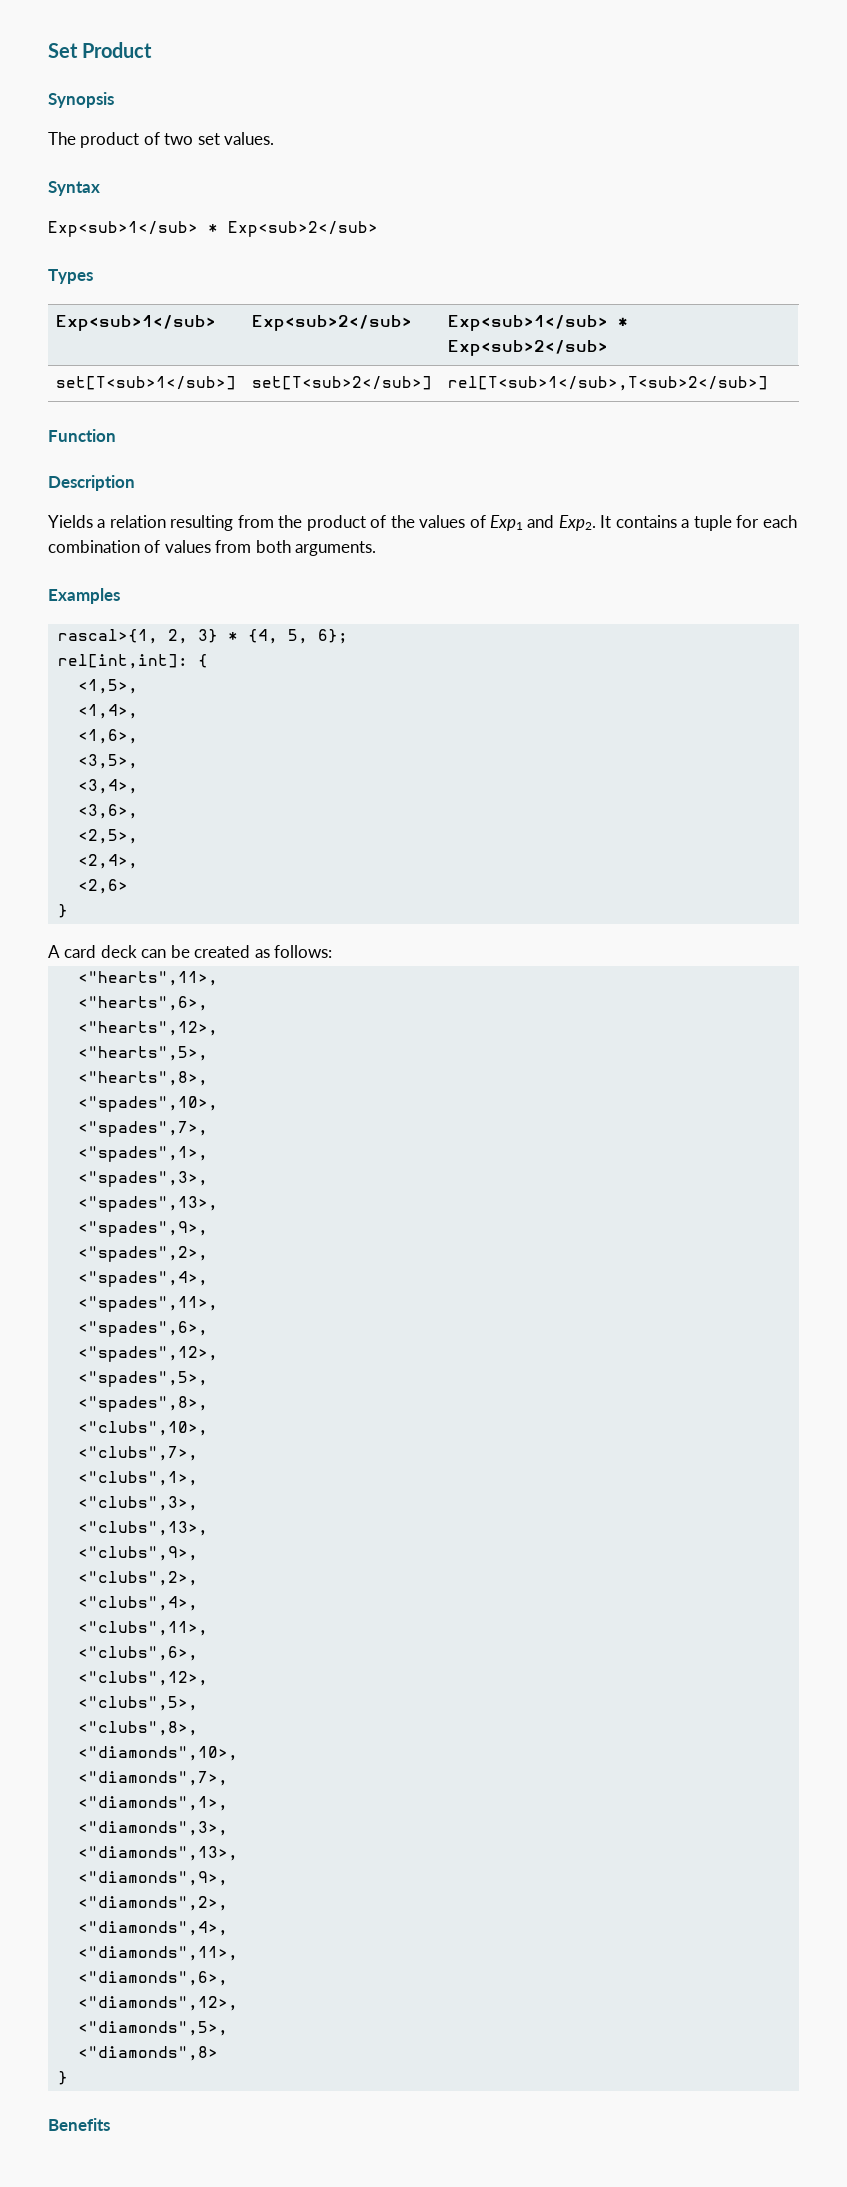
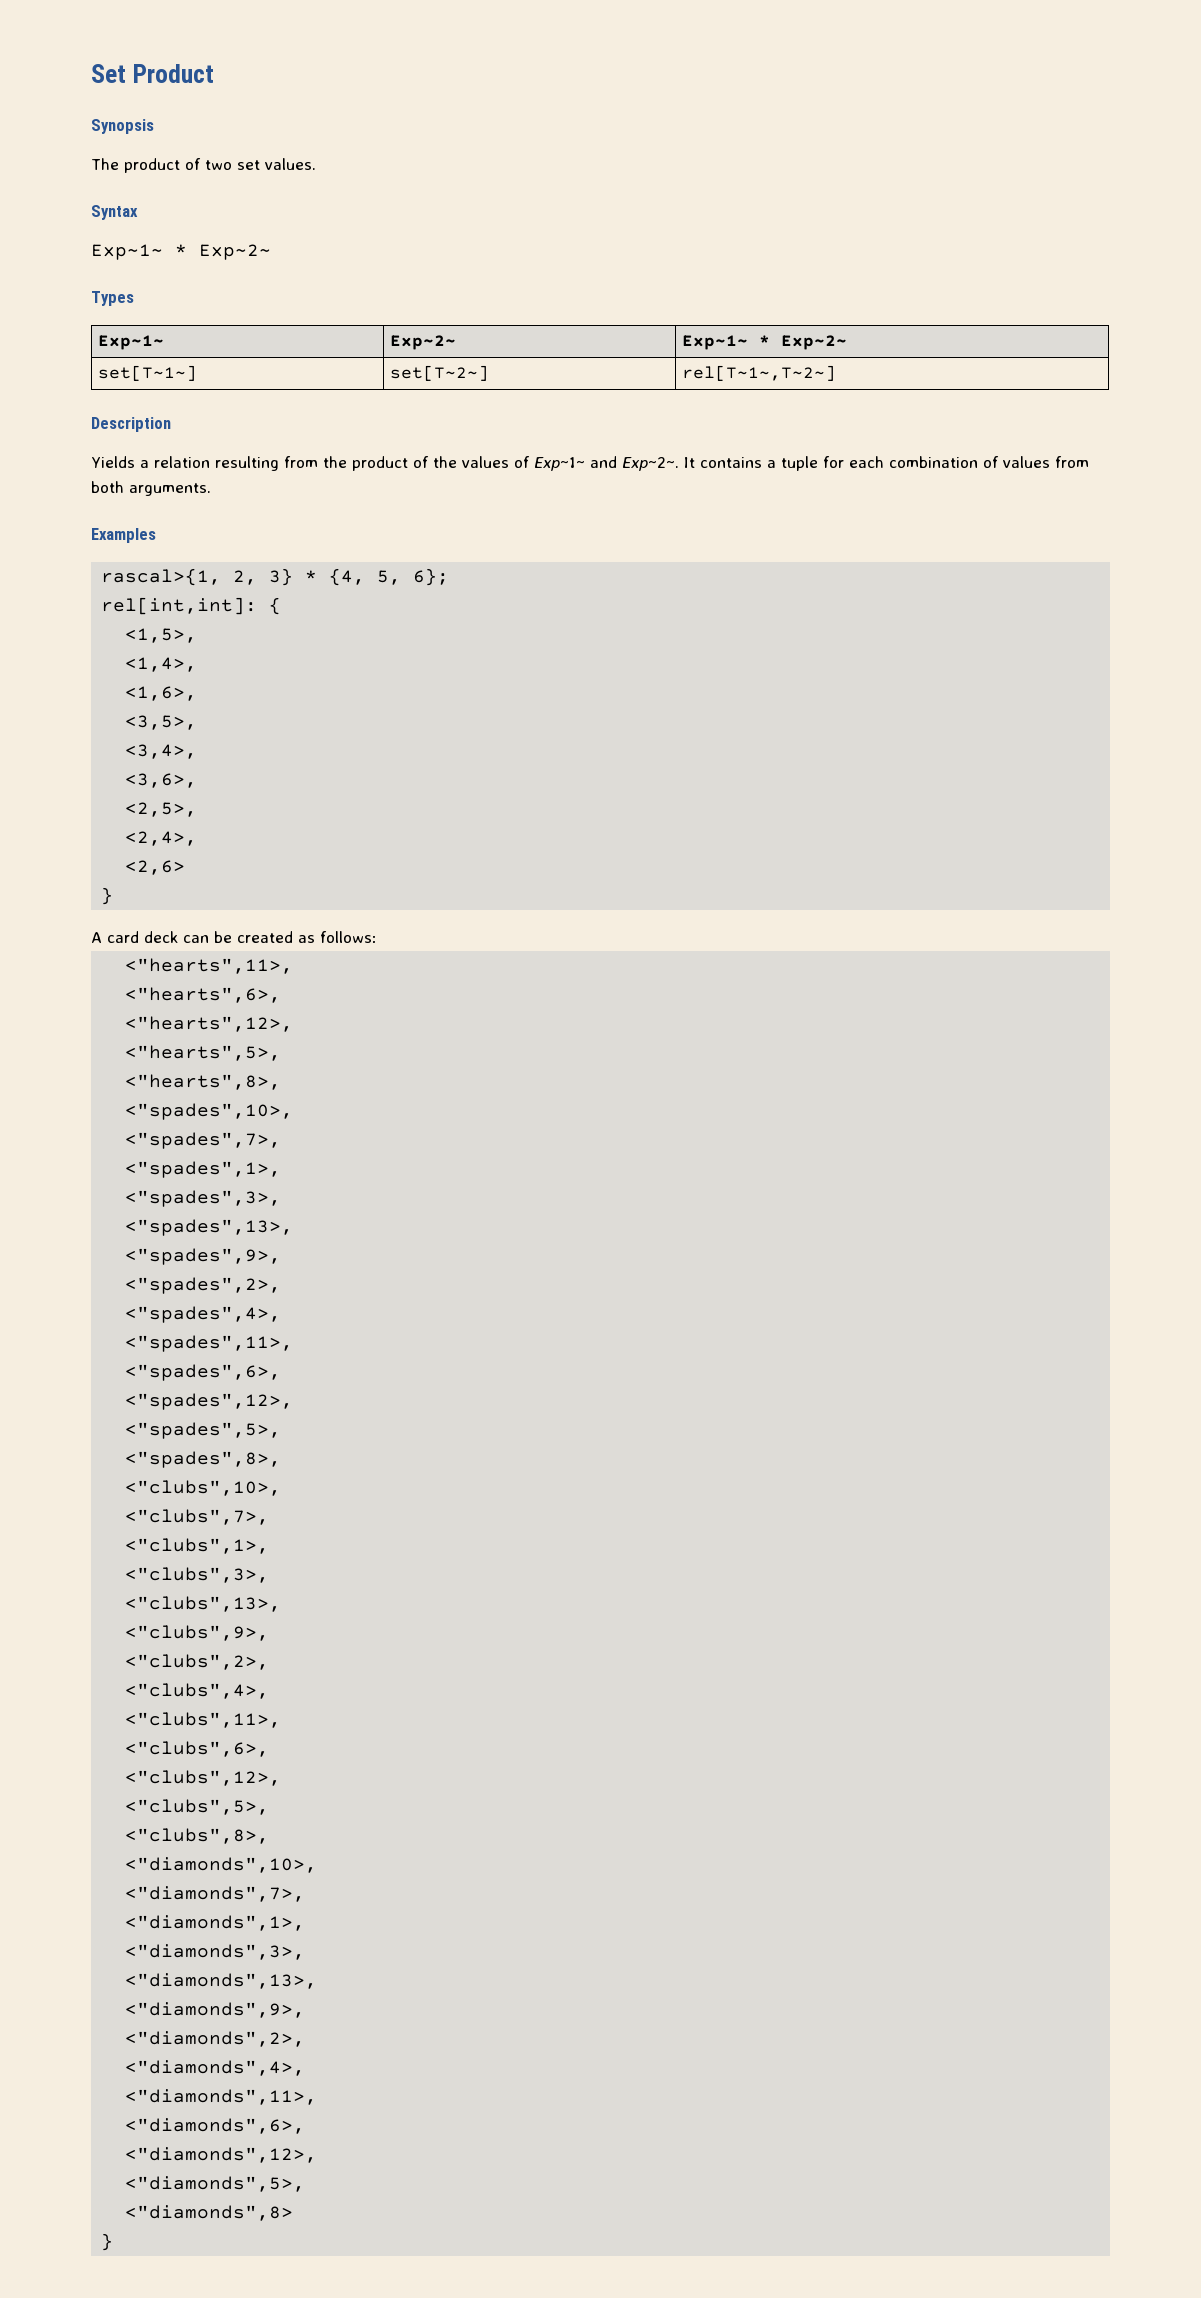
[48,221,378,237] [48,269,93,284] [55,315,216,331] [251,315,412,331] [447,315,628,331] [447,340,608,356] [55,376,236,390] [251,376,432,390] [447,376,768,391] [48,429,116,442] Exp<sub>1</sub> * Exp<sub>2</sub> // Types // Exp<sub>1</sub> | Exp<sub>2</sub> | Exp<sub>1</sub> * Exp<sub>2</sub> // set[T<sub>1</sub>] | set[T<sub>2</sub>] | rel[T<sub>1</sub>,T<sub>2</sub>] // Function -> [91,244,271,260] [91,291,134,306] [97,335,164,350] [389,335,456,350] [681,335,847,350] [97,365,197,381] [389,365,489,381] [681,365,836,381] Exp~1~ * Exp~2~ // Types // Exp~1~ | Exp~2~ | Exp~1~ * Exp~2~ // set[T~1~] | set[T~2~] | rel[T~1~,T~2~]
[490,515,596,531] Exp1 and Exp2. -> [534,456,679,471] Exp~1~ and Exp~2~.
[48,2118,110,2131] // Benefits -> (114, 2242) none

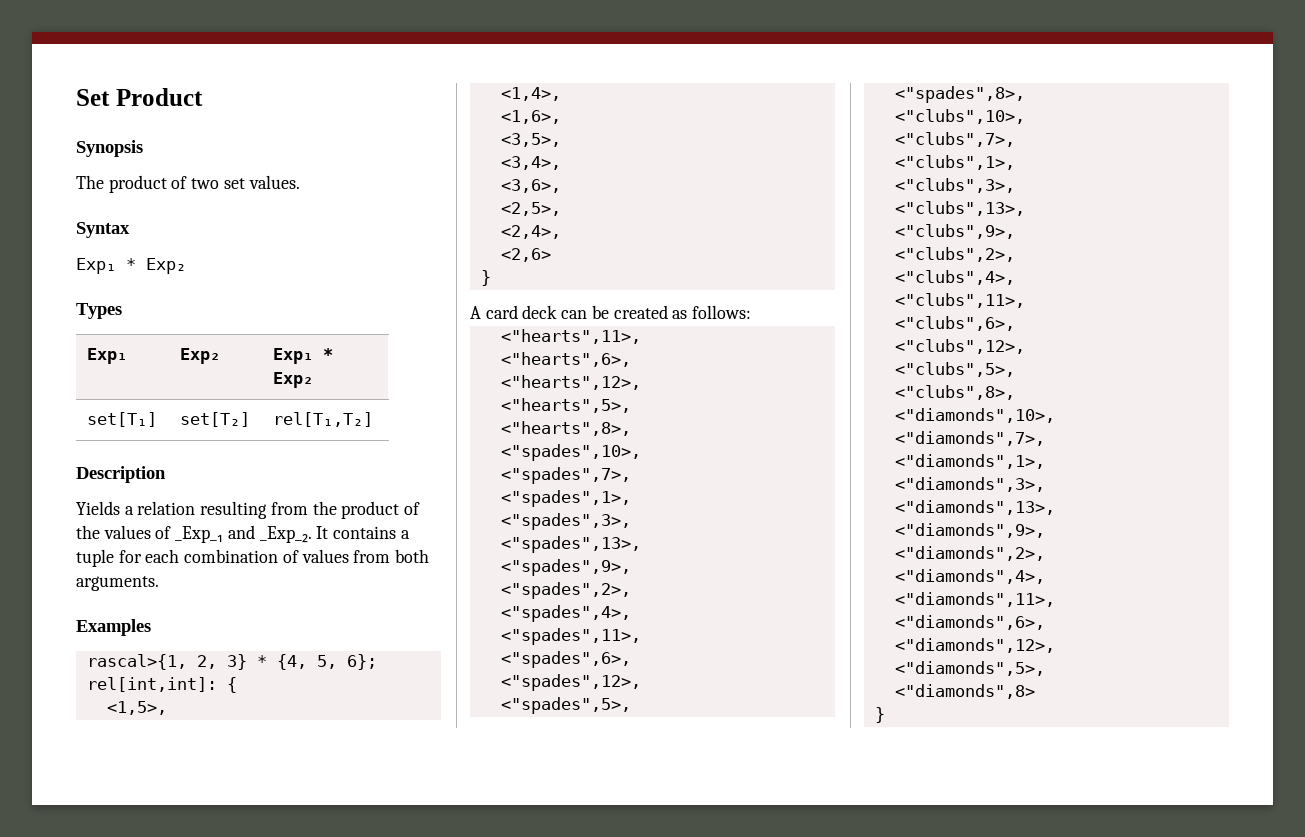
[91,244,271,260] [91,291,134,306] [97,335,164,350] [389,335,456,350] [681,335,847,350] [97,365,197,381] [389,365,489,381] [681,365,836,381] Exp~1~ * Exp~2~ // Types // Exp~1~ | Exp~2~ | Exp~1~ * Exp~2~ // set[T~1~] | set[T~2~] | rel[T~1~,T~2~] -> [76,258,186,274] [76,303,122,319] [87,348,128,364] [180,348,221,364] [273,348,334,364] [273,372,314,388] [87,412,158,427] [180,412,251,427] [273,412,374,427] Exp₁ * Exp₂ // Types // Exp₁ | Exp₂ | Exp₁ * Exp₂ // set[T₁] | set[T₂] | rel[T₁,T₂]
[534,456,679,471] Exp~1~ and Exp~2~. -> [175,525,312,543] _Exp_₁ and _Exp_₂.

